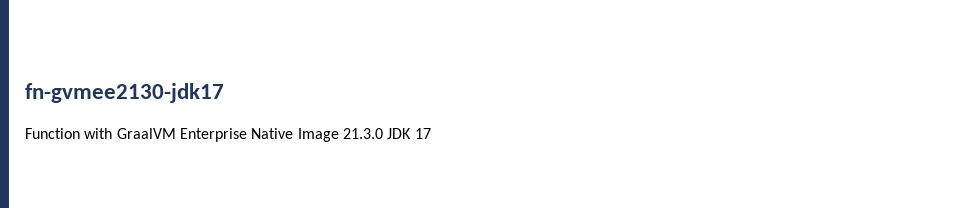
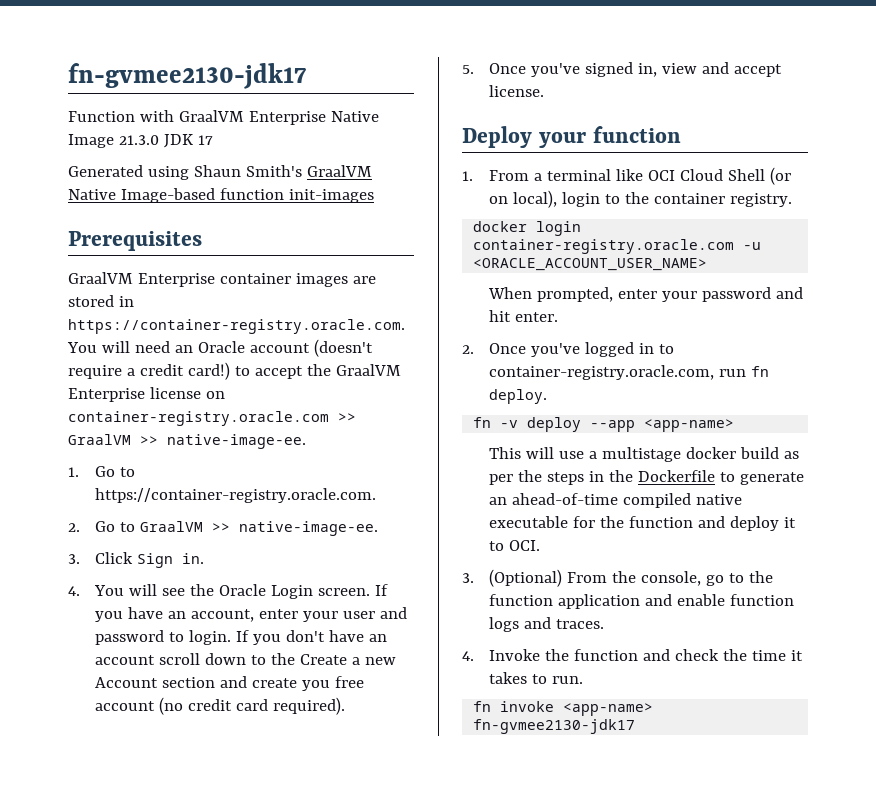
(431, 133) none -> [68,165,372,180] [68,188,374,203] [68,231,202,251] [68,272,376,287] [68,295,134,307] [68,319,405,334] [67,339,373,357] [68,362,401,380] [68,387,225,402] [68,411,356,426] [68,434,306,449] [68,466,135,477] [94,488,376,503] [68,521,378,536] [68,552,204,568] [68,584,388,599] [94,607,407,622] [94,630,387,645] [94,653,396,665] [94,676,364,691] [94,697,345,715] [462,62,782,77] [488,85,544,97] [462,126,681,148] [462,167,791,185] [488,190,792,208] [473,221,582,236] [473,239,762,254] [473,258,708,271] [487,287,803,302] [488,310,558,322] [462,342,674,357] [488,365,769,380] [488,389,547,404] [473,417,735,432] [488,447,799,462] [488,470,804,485] [488,493,742,508] [488,516,796,531] [488,540,540,551] [462,569,773,587] [488,594,794,609] [488,617,604,632] [462,649,803,661] [488,672,583,684] [473,701,654,716] [473,719,636,734] // Generated using Shaun Smith's GraalVM Native Image-based function init-images // Prerequisites // GraalVM Enterprise container images are stored in https://container-registry.oracle.com. You will need an Oracle account (doesn't require a credit card!) to accept the GraalVM Enterprise license on container-registry.oracle.com >> GraalVM >> native-image-ee. // 1. Go to https://container-registry.oracle.com. // 2. Go to GraalVM >> native-image-ee. // 3. Click Sign in. // 4. You will see the Oracle Login screen. If you have an account, enter your user and password to login. If you don't have an account scroll down to the Create a new Account section and create you free account (no credit card required). // 5. Once you've signed in, view and accept license. // Deploy your function // 1. From a terminal like OCI Cloud Shell (or on local), login to the container registry. // docker login container-registry.oracle.com -u <ORACLE_ACCOUNT_USER_NAME> // When prompted, enter your password and hit enter. // 2. Once you've logged in to container-registry.oracle.com, run fn deploy. // fn -v deploy --app <app-name> // This will use a multistage docker build as per the steps in the Dockerfile to generate an ahead-of-time compiled native executable for the function and deploy it to OCI. // 3. (Optional) From the console, go to the function application and enable function logs and traces. // 4. Invoke the function and check the time it takes to run. // fn invoke <app-name> fn-gvmee2130-jdk17

